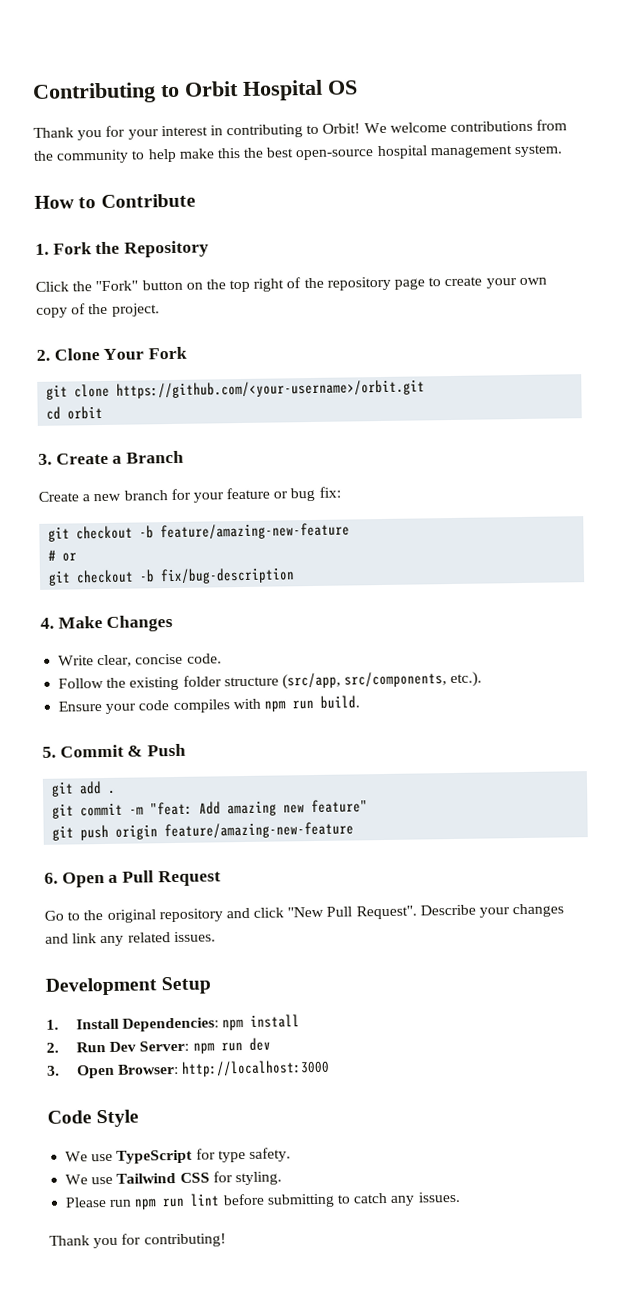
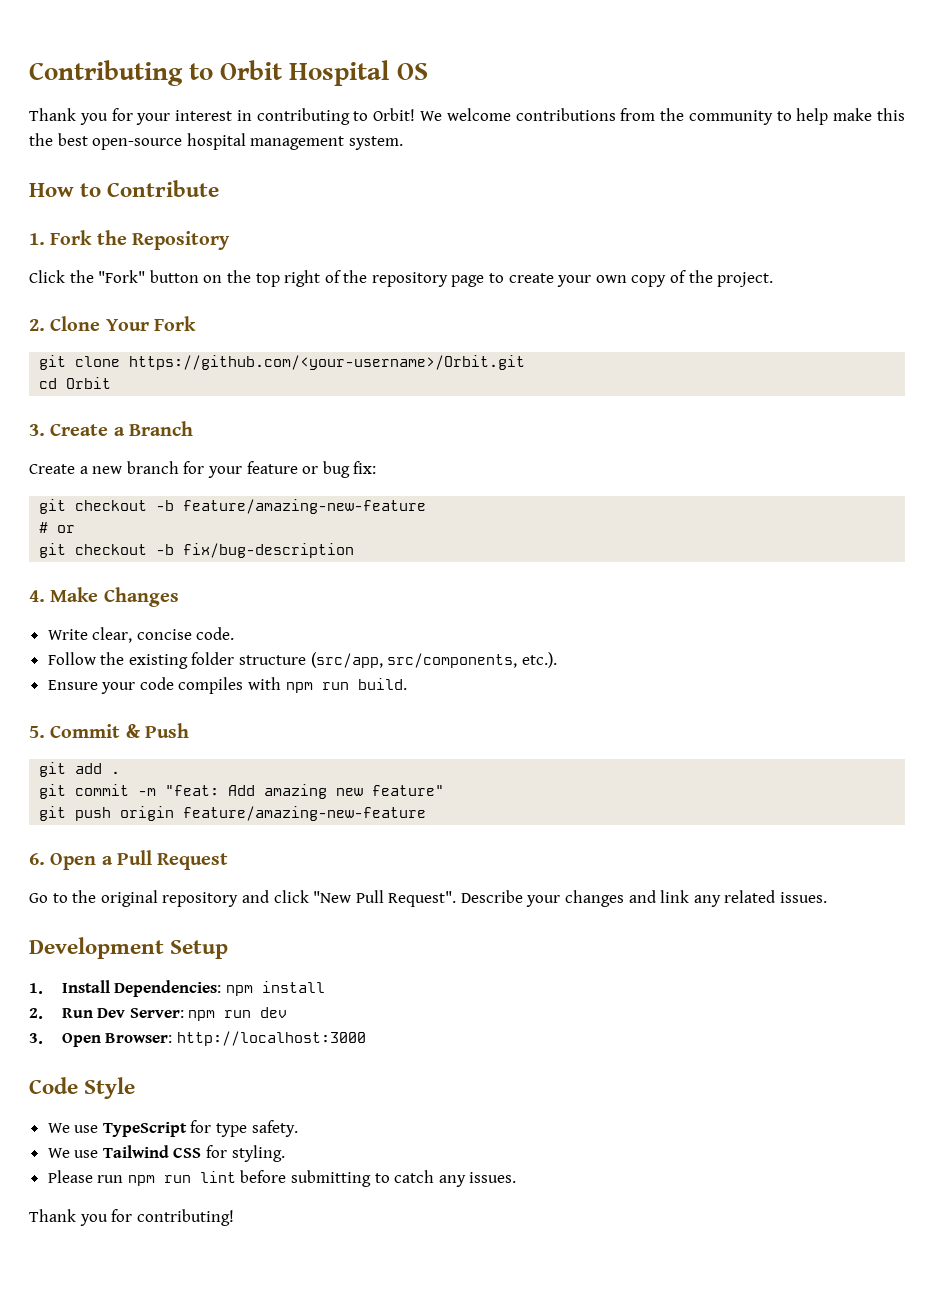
[116,379,426,399] https://github.com/<your-username>/orbit.git -> [129,355,526,370] https://github.com/<your-username>/Orbit.git
[67,405,104,420] orbit -> [66,377,112,389] Orbit

